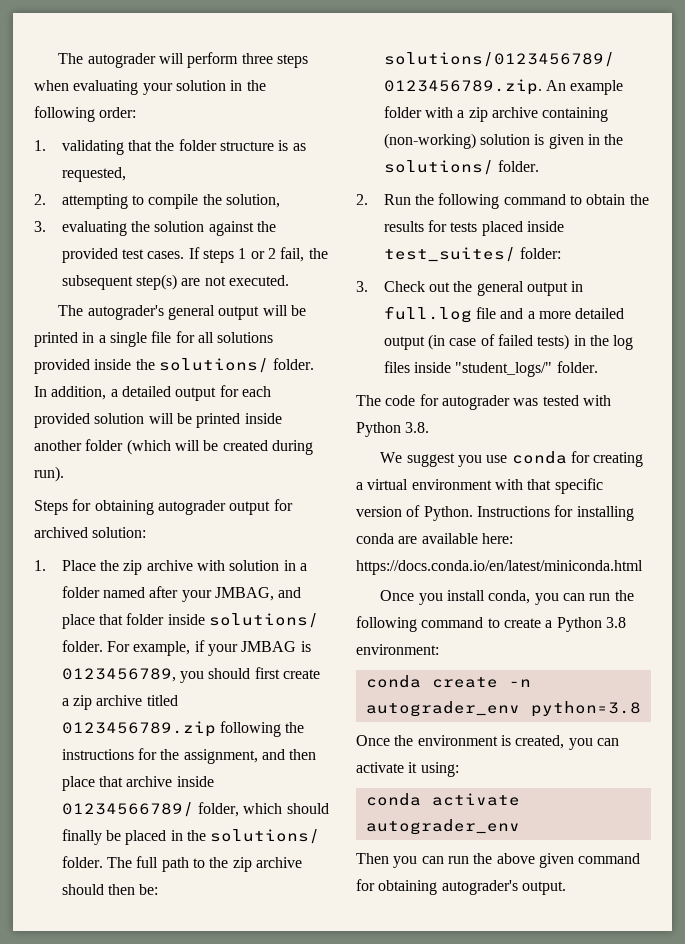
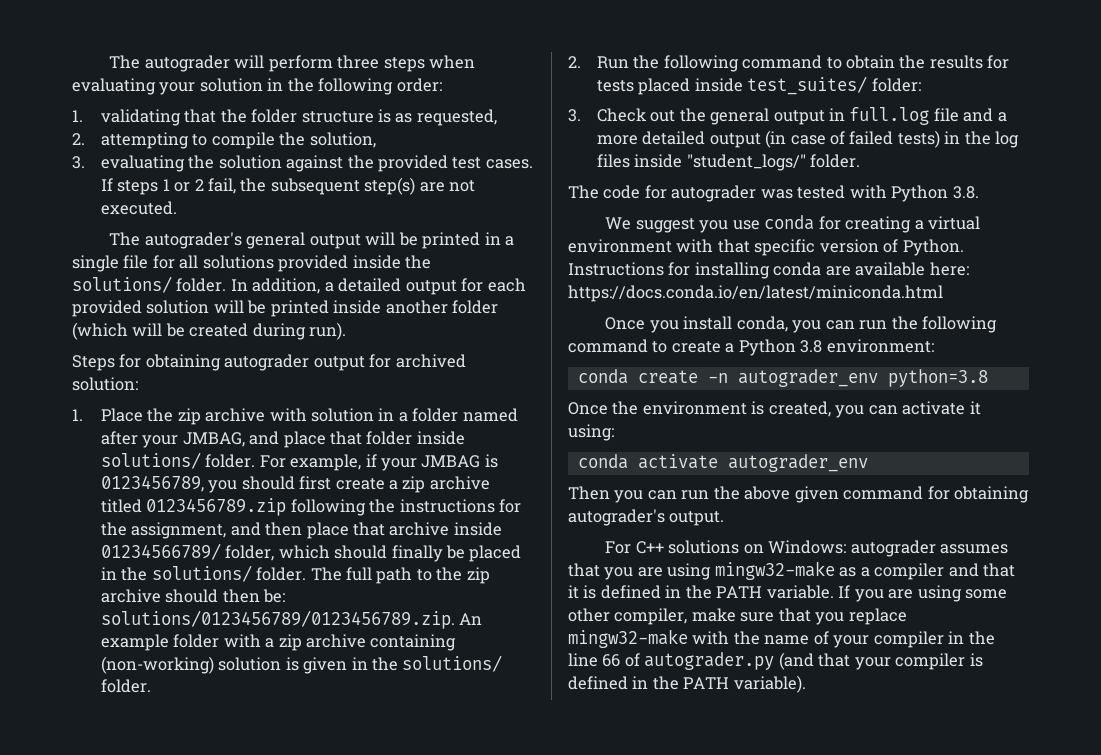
(566, 888) none -> [605,540,1009,557] [568,561,1016,580] [568,585,1008,602] [568,608,907,625] [568,629,995,648] [568,652,983,670] [568,675,806,693] // For C++ solutions on Windows: autograder assumes that you are using mingw32-make as a compiler and that it is defined in the PATH variable. If you are using some other compiler, make sure that you replace mingw32-make with the name of your compiler in the line 66 of autograder.py (and that your compiler is defined in the PATH variable).

